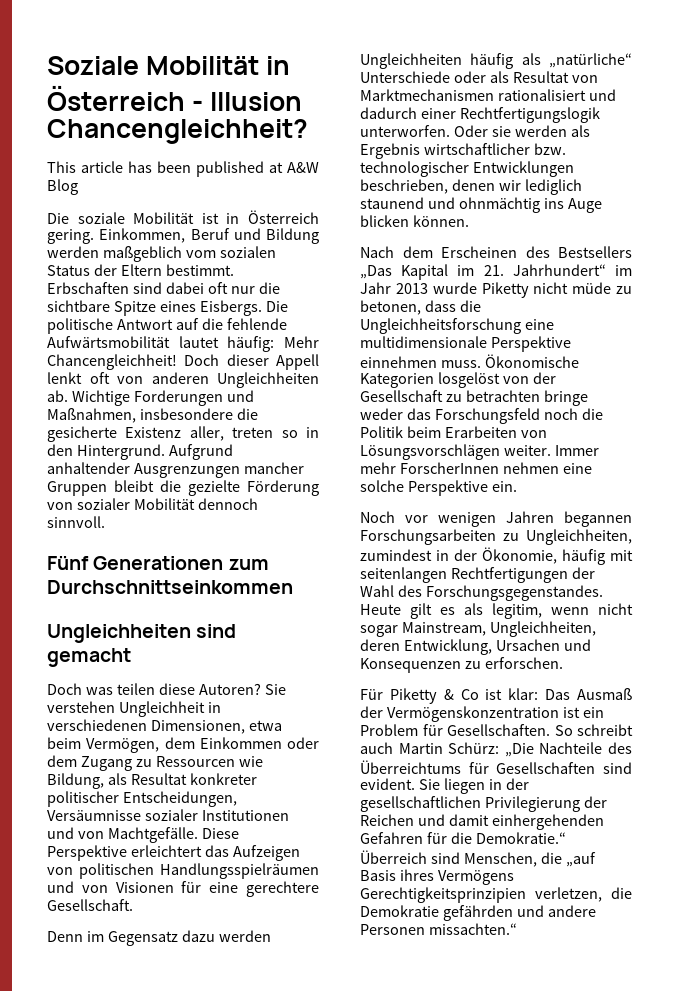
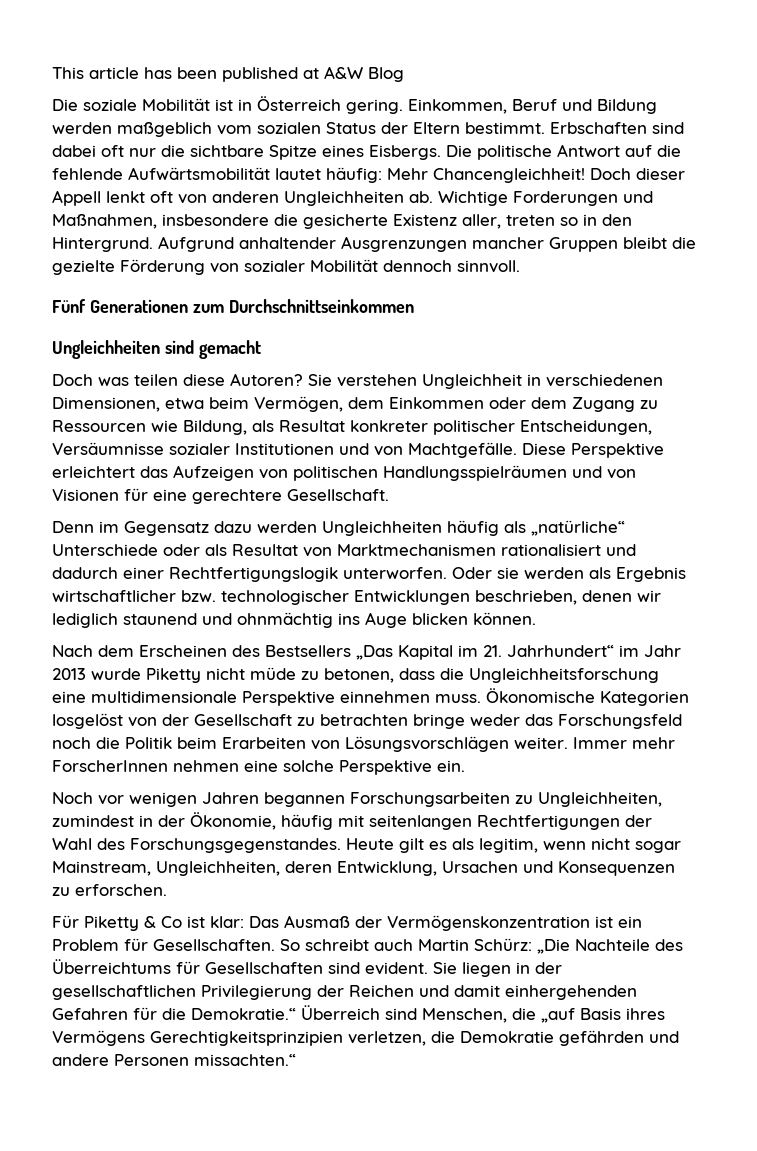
[47,56,291,75] [47,85,303,111] [47,119,308,144] Soziale Mobilität in Österreich - Illusion Chancengleichheit? // -> (52, 73) none

